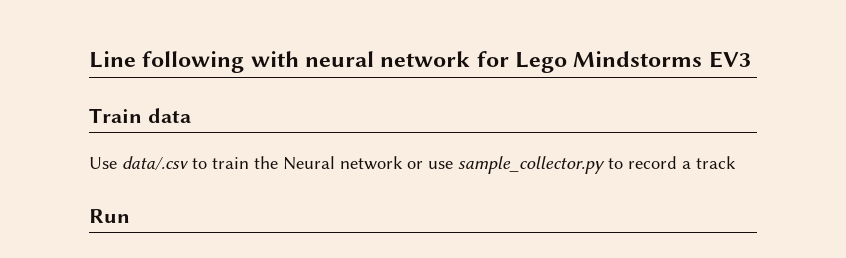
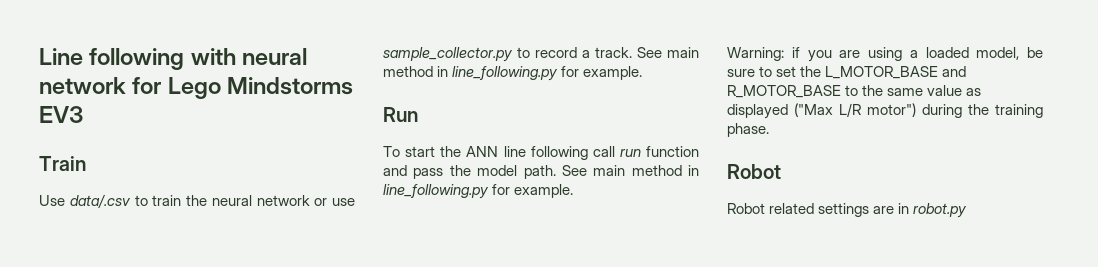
[147,108,191,123] data -> (86, 163) none
[283,156,335,170] Neural -> [211,195,252,206] neural
[696,156,736,169] [89,209,130,223] track // Run -> [595,47,699,58] [383,66,643,81] [383,107,418,122] [383,146,699,160] [383,165,699,179] [383,184,574,199] [727,47,1043,62] [727,66,967,79] [727,85,982,98] [727,103,1043,119] [727,123,769,137] [727,164,781,179] [727,203,968,218] track. See main method in line_following.py for example. // Run // To start the ANN line following call run function and pass the model path. See main method in line_following.py for example. // Warning: if you are using a loaded model, be sure to set the L_MOTOR_BASE and R_MOTOR_BASE to the same value as displayed ("Max L/R motor") during the training phase. // Robot // Robot related settings are in robot.py

